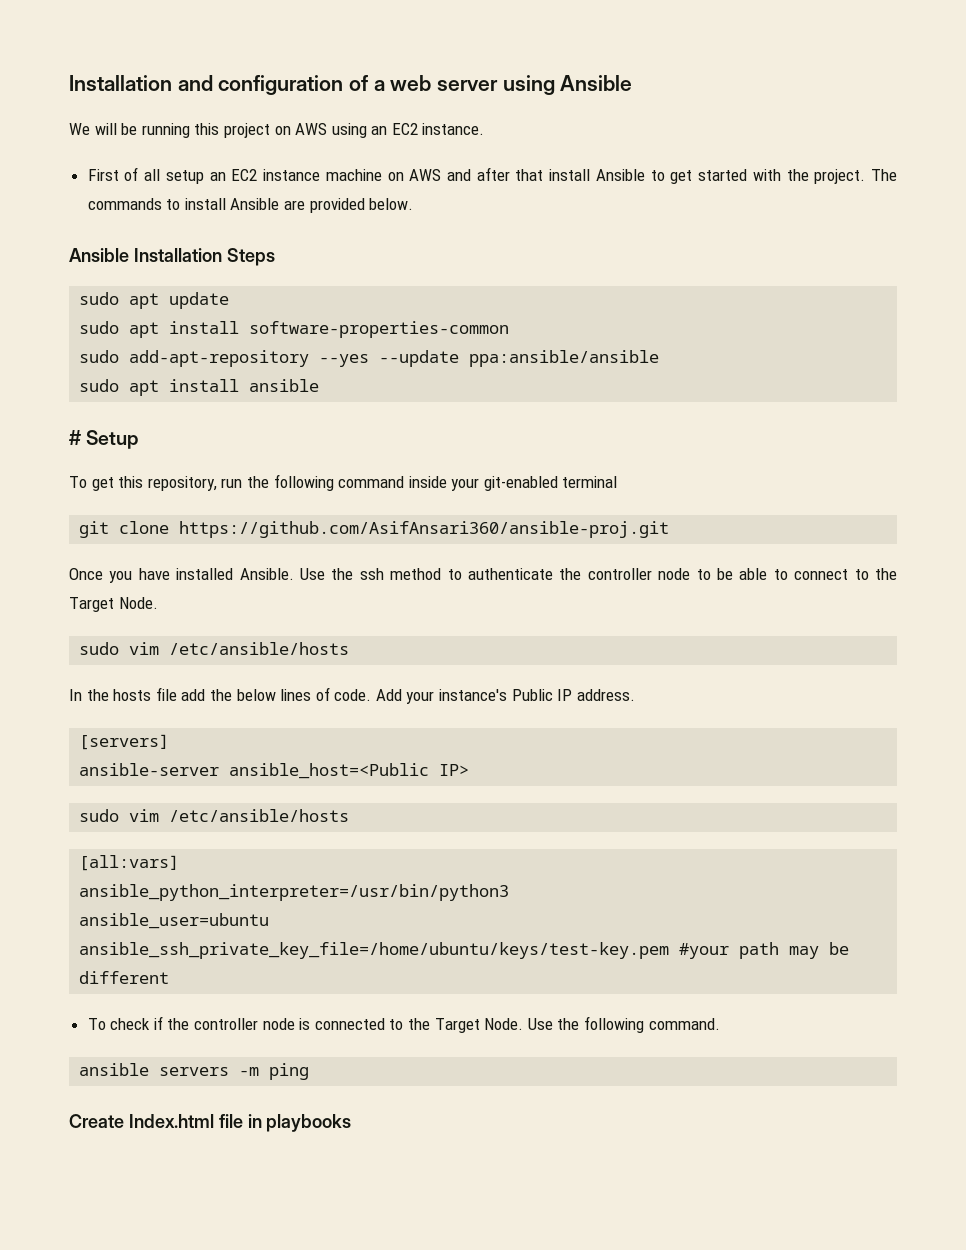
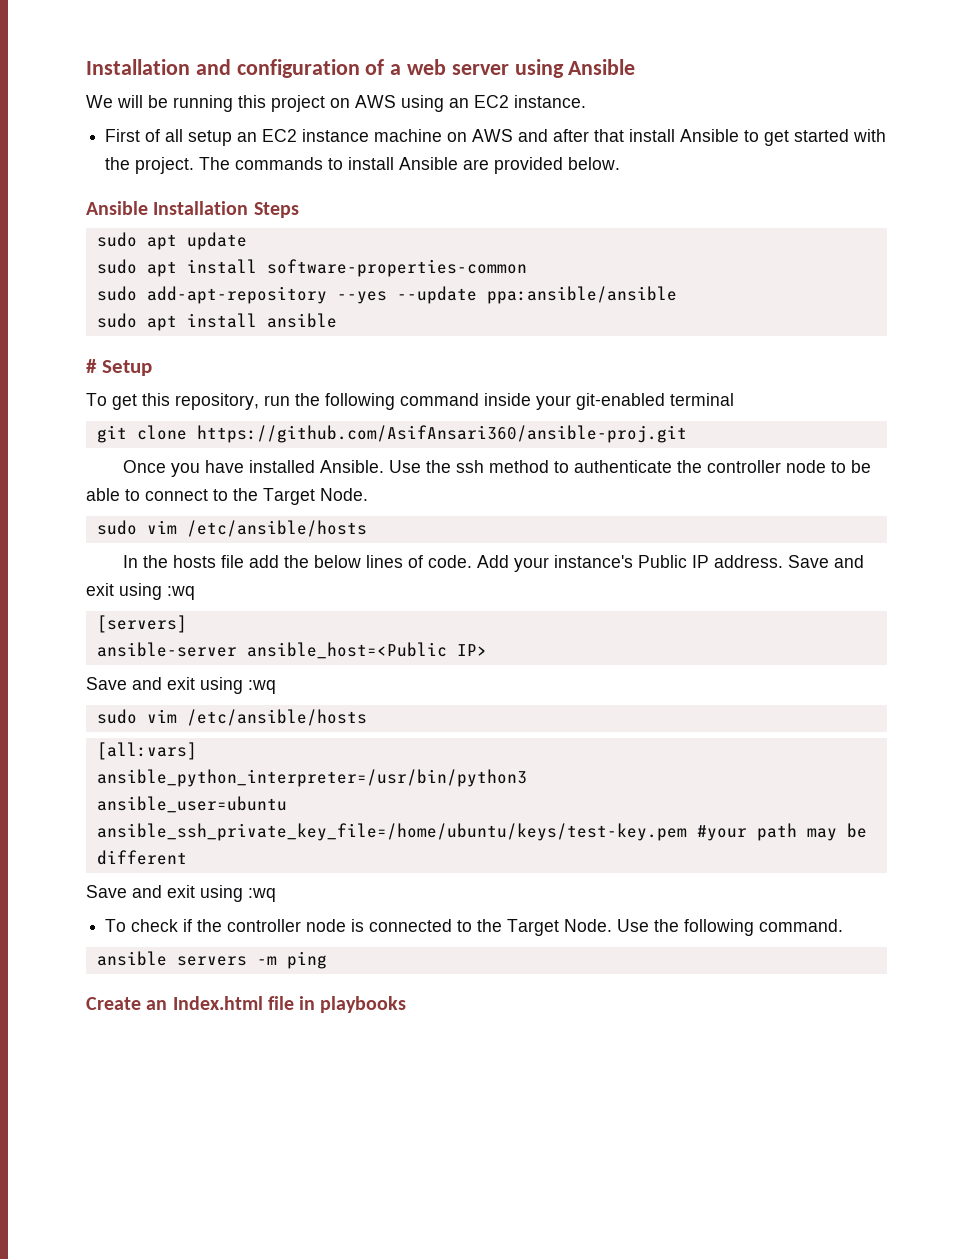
(635, 695) none -> [788,555,865,568] [86,583,195,600] Save and exit using :wq
(470, 770) none -> [86,677,276,694] // Save and exit using :wq
(170, 977) none -> [86,885,276,902] // Save and exit using :wq
(124, 1121) none -> [146,1000,168,1010] an

